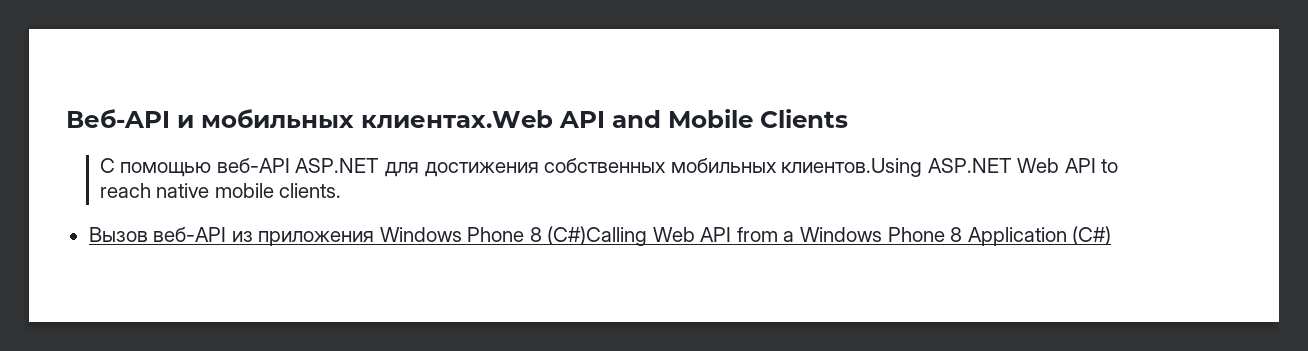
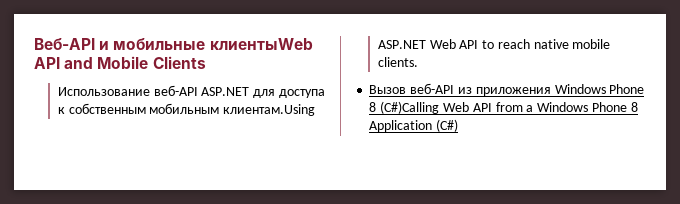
[201,109,553,128] мобильных клиентах.Web -> [113,38,313,50] мобильные клиентыWeb
[99,158,212,177] С помощью -> [57,87,150,96] Использование
[424,158,923,177] достижения собственных мобильных клиентов.Using -> [278,89,325,98] [57,103,316,116] доступа к собственным мобильным клиентам.Using

